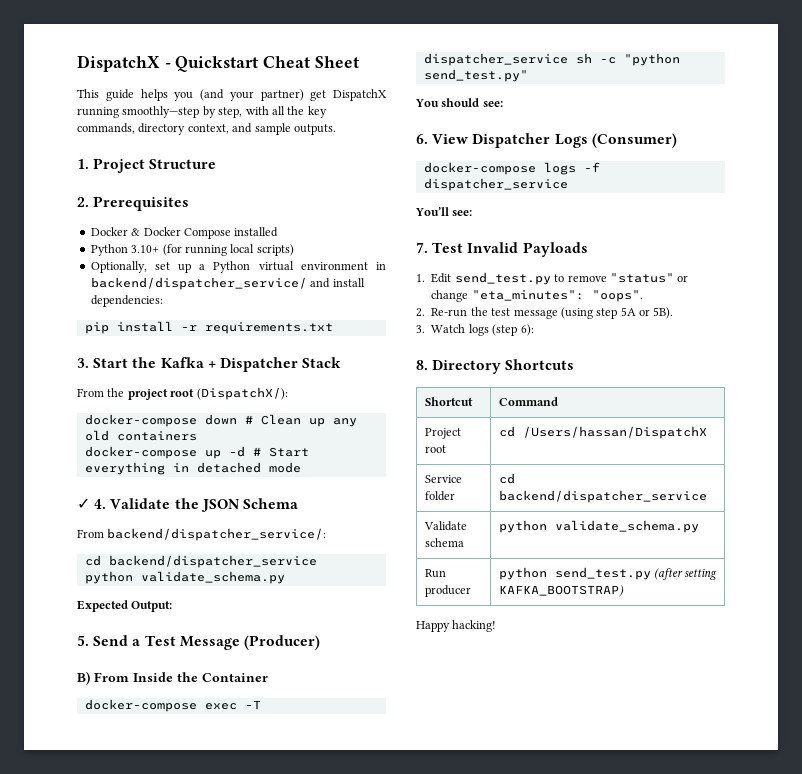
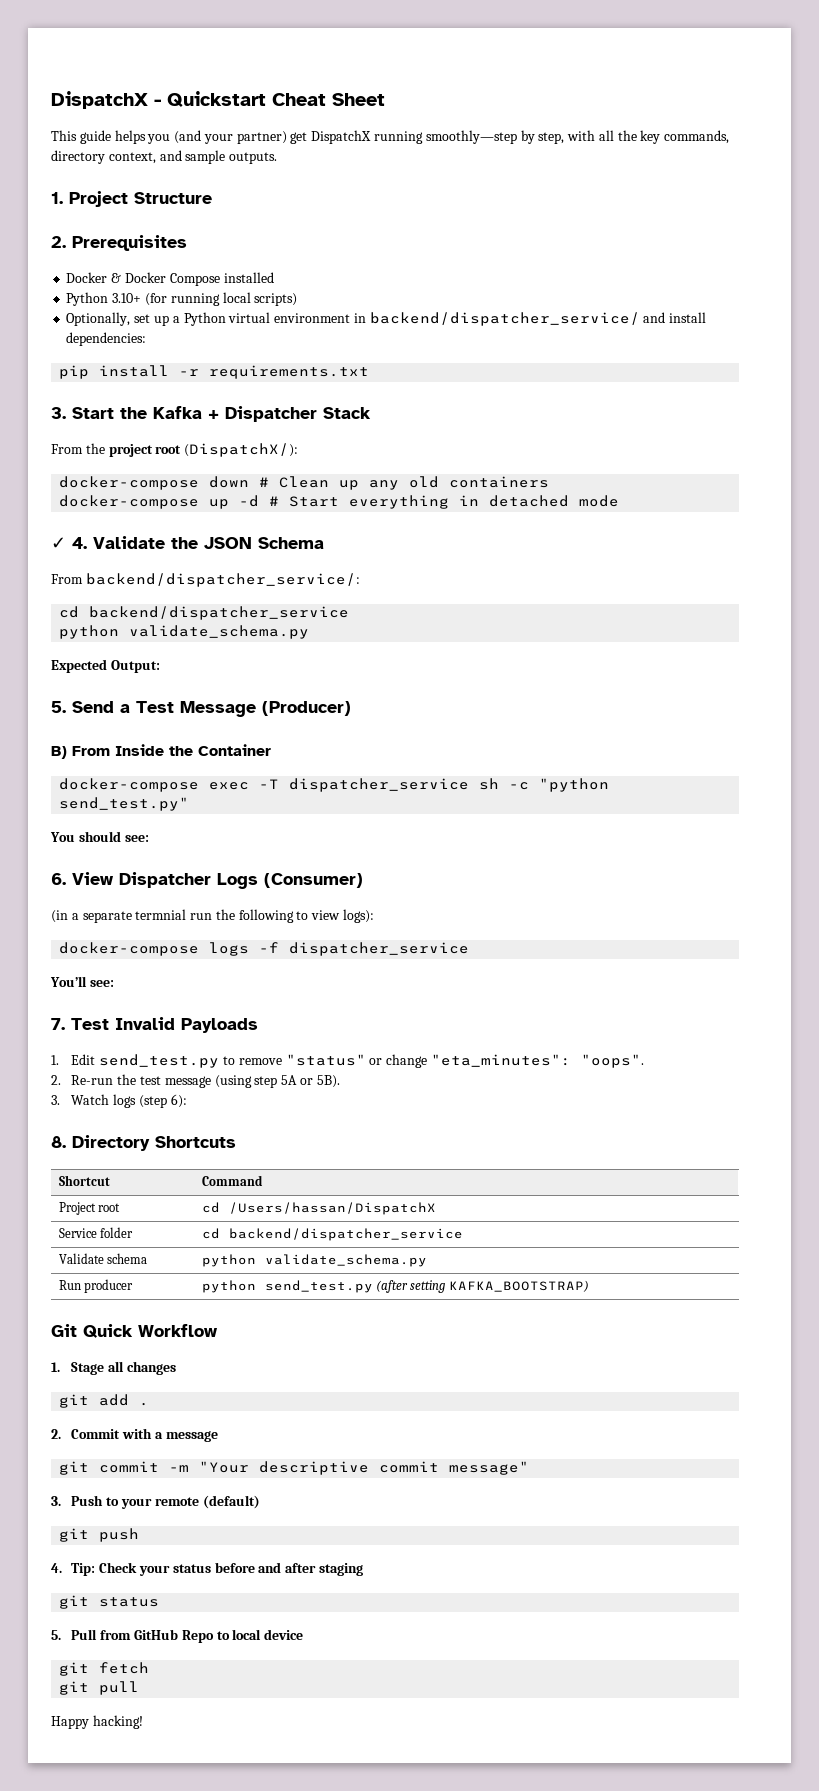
(677, 140) none -> [51,909,375,923] // (in a separate termnial run the following to view logs):
(624, 591) none -> [51,1324,218,1338] [51,1361,177,1375] [59,1394,150,1408] [51,1428,218,1442] [59,1461,530,1475] [51,1495,260,1509] [59,1528,140,1542] [51,1562,363,1576] [59,1595,160,1609] [51,1629,304,1643] [59,1662,150,1676] [59,1681,140,1695] // Git Quick Workflow // 1. Stage all changes // git add . // 2. Commit with a message // git commit -m "Your descriptive commit message" // 3. Push to your remote (default) // git push // 4. Tip: Check your status before and after staging // git status // 5. Pull from GitHub Repo to local device // git fetch // git pull

